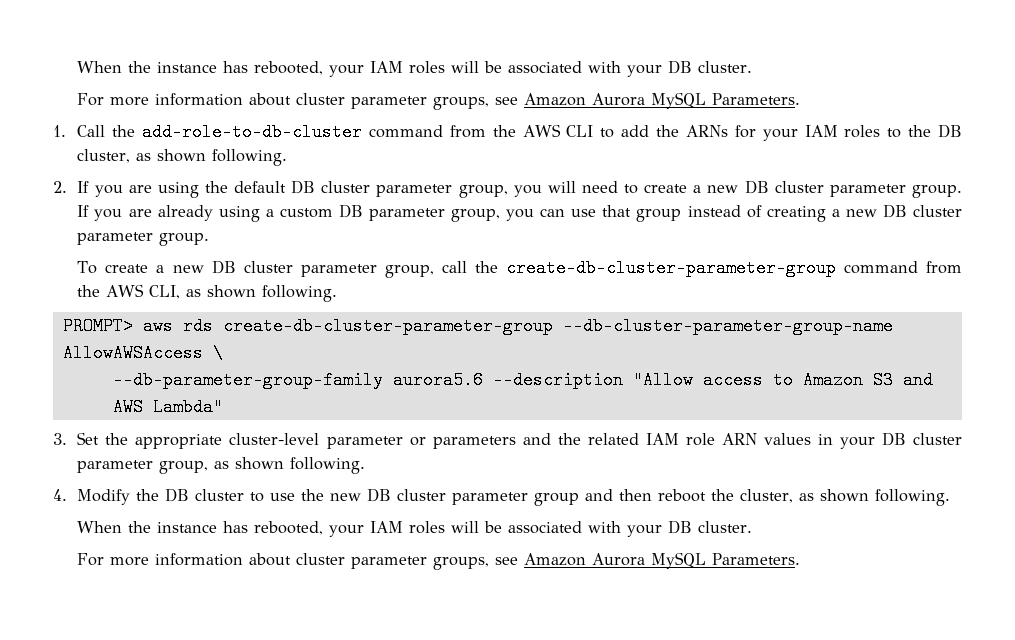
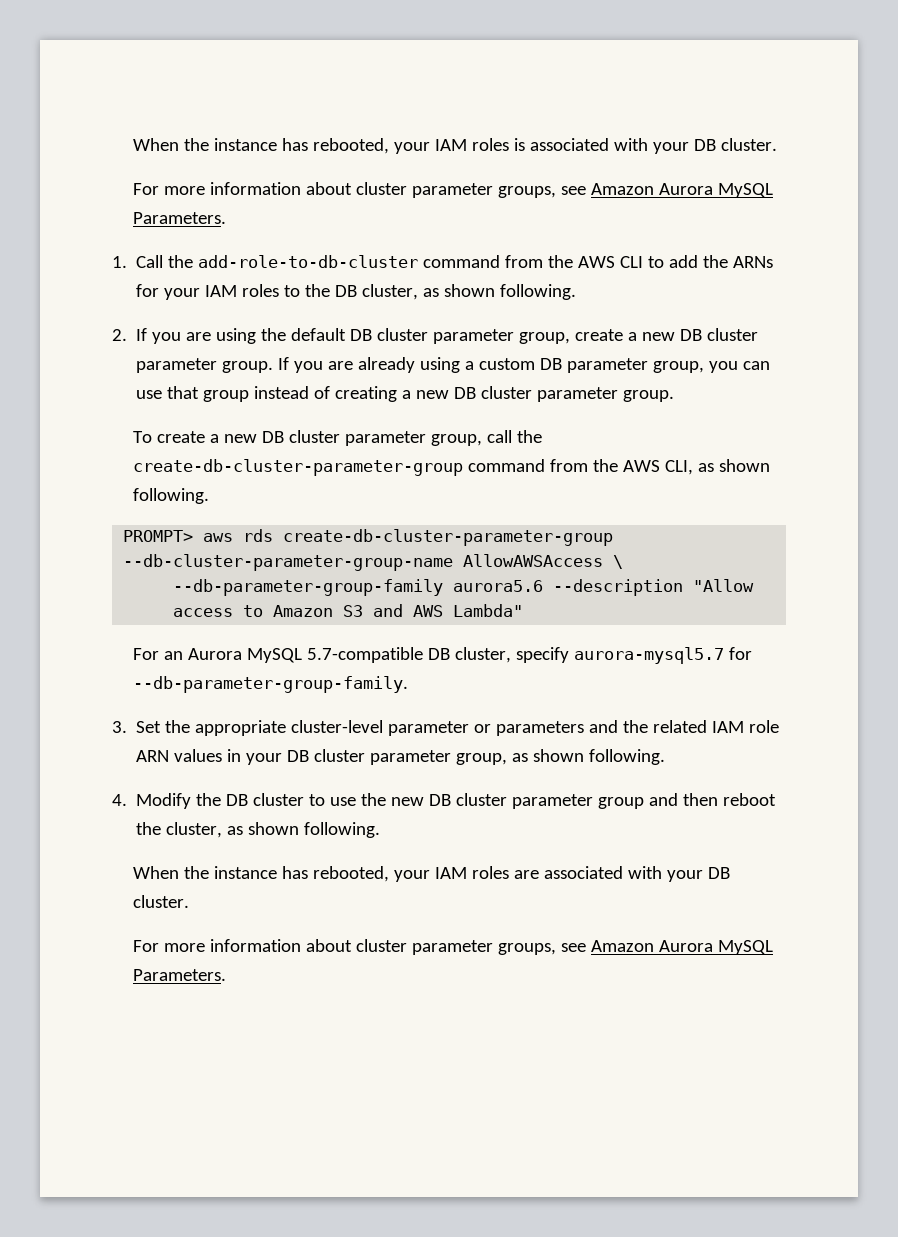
[77,61,503,77] When the instance has rebooted, your IAM roles will be -> [132,138,525,154] When the instance has rebooted, your IAM roles is
[513,181,639,197] you will need to -> (571, 338) none
(223, 407) none -> [132,647,752,664] [132,676,408,693] // For an Aurora MySQL 5.7-compatible DB cluster, specify aurora-mysql5.7 for --db-parameter-group-family.
[451,521,503,533] will be -> [513,870,539,879] are

